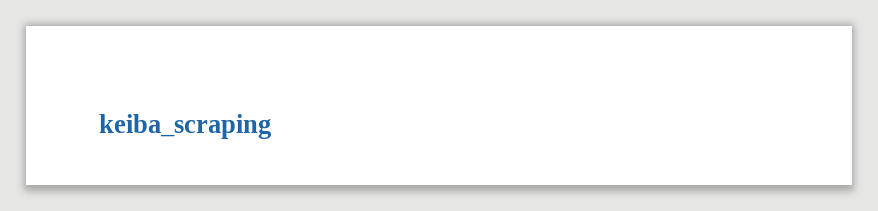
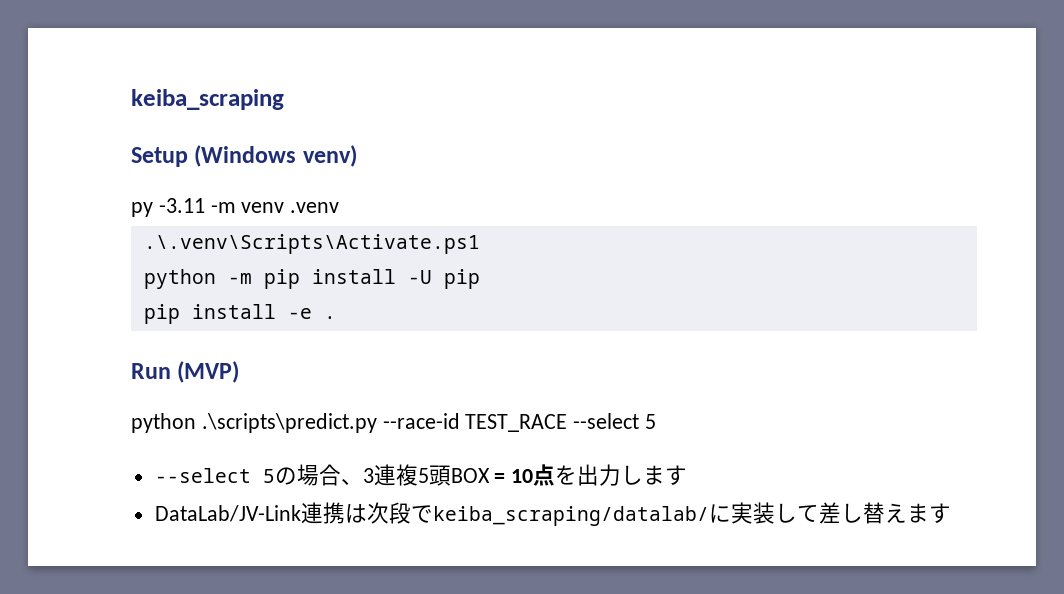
(271, 126) none -> [131,145,357,167] [131,198,340,217] [143,234,480,254] [143,269,480,289] [143,304,336,324] [131,361,240,383] [131,413,657,433] [154,464,688,486] [154,502,951,526] // Setup (Windows venv) // py -3.11 -m venv .venv // .\.venv\Scripts\Activate.ps1 // python -m pip install -U pip // pip install -e . // Run (MVP) // python .\scripts\predict.py --race-id TEST_RACE --select 5 // --select 5の場合、3連複5頭BOX = 10点を出力します // DataLab/JV-Link連携は次段でkeiba_scraping/datalab/に実装して差し替えます

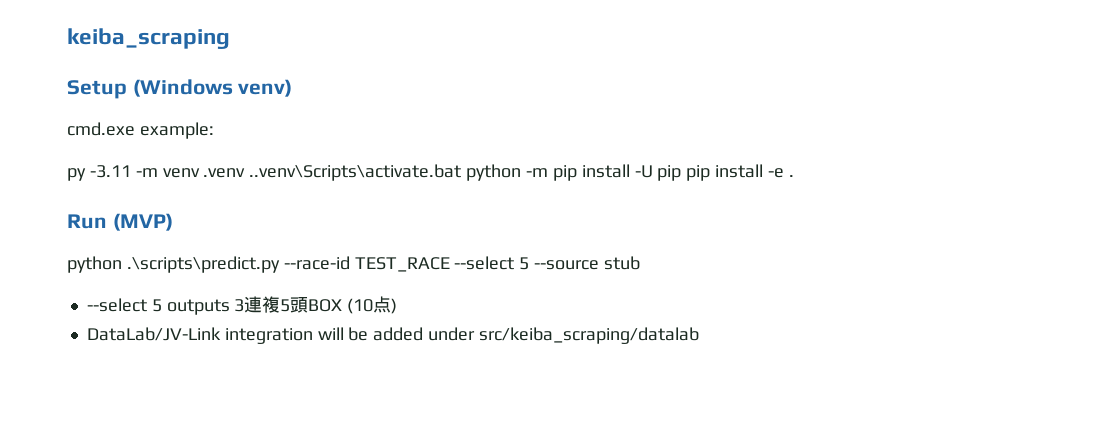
(357, 156) none -> [67,122,214,139] // cmd.exe example:
[143,234,480,254] // .\.venv\Scripts\Activate.ps1 // -> [249,164,462,181] ..venv\Scripts\activate.bat
(480, 279) // -> (682, 173) none
[154,464,363,486] // --select 5の場合、 -> [534,256,641,270] [86,298,230,315] --source stub // --select 5 outputs
[494,464,688,486] [154,502,951,526] = 10点を出力します // DataLab/JV-Link連携は次段でkeiba_scraping/datalab/に実装して差し替えます -> [347,296,398,314] [86,327,699,344] (10点) // DataLab/JV-Link integration will be added under src/keiba_scraping/datalab

